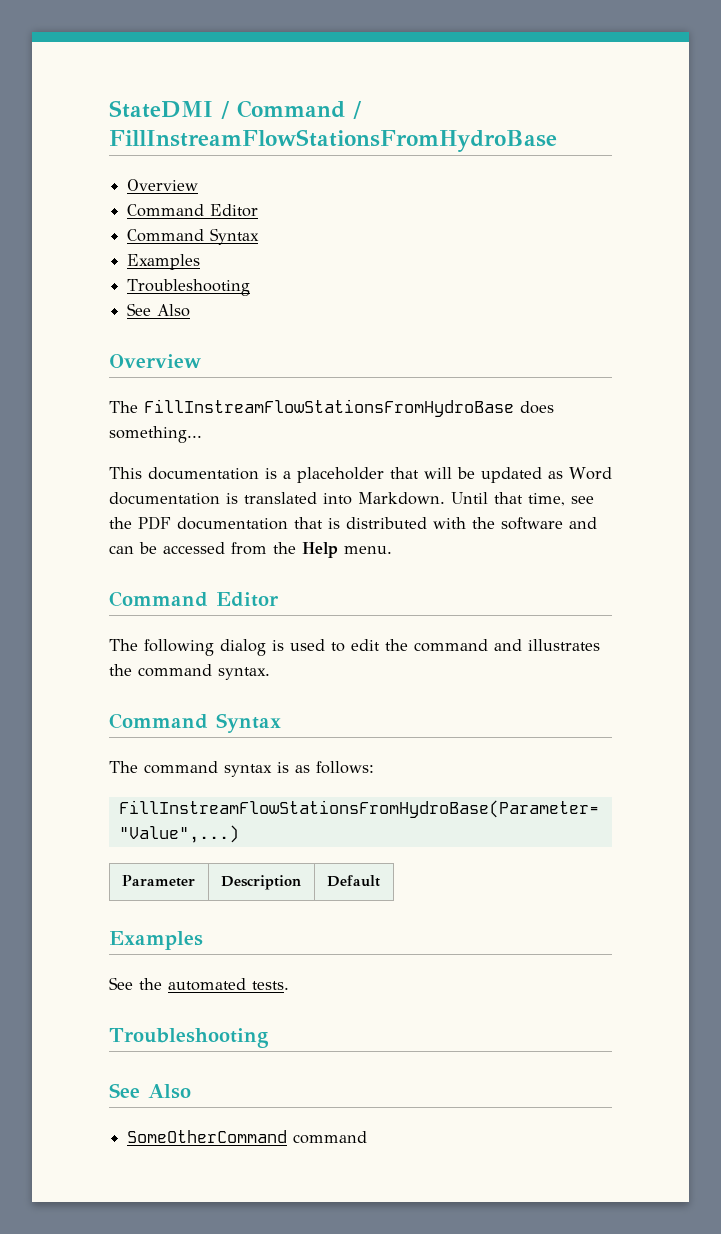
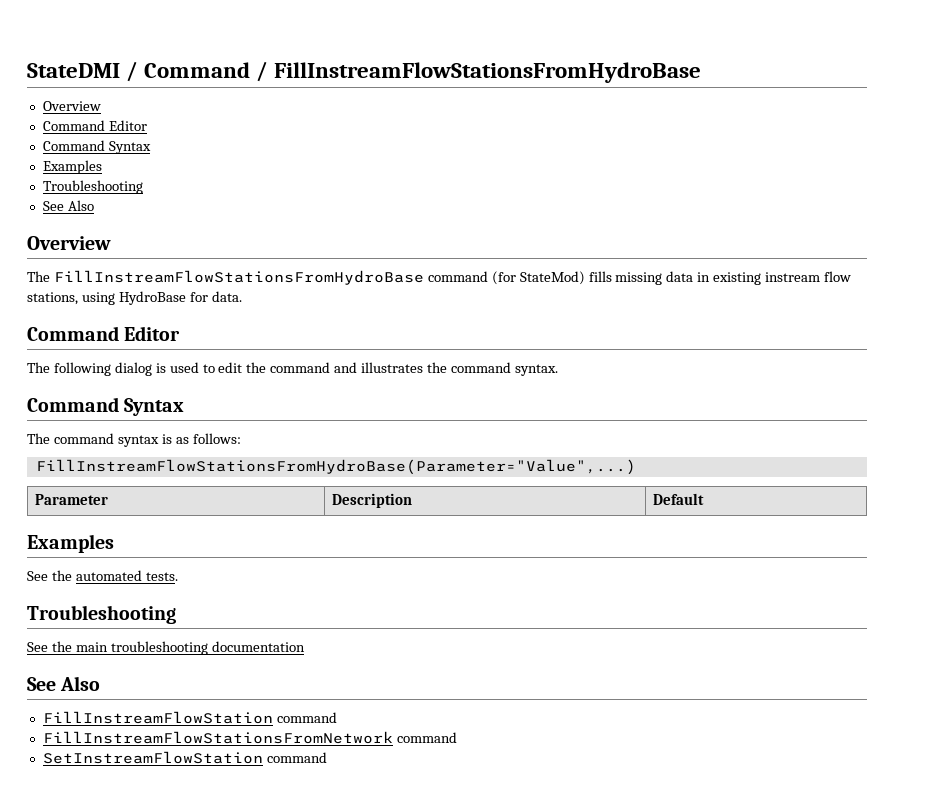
[520,401,554,414] [109,426,202,443] [109,467,612,483] [109,492,594,506] [109,516,597,530] [109,542,392,558] does something... // This documentation is a placeholder that will be updated as Word documentation is translated into Markdown. Until that time, see the PDF documentation that is distributed with the software and can be accessed from the Help menu. -> [427,271,852,285] [27,291,242,305] command (for StateMod) fills missing data in existing instream flow stations, using HydroBase for data.
[109,1083,191,1099] [127,1130,368,1144] // See Also // SomeOtherCommand command -> [27,641,305,655] [27,676,101,691] [42,711,337,724] [42,731,457,744] [42,751,327,764] // See the main troubleshooting documentation // See Also // FillInstreamFlowStation command // FillInstreamFlowStationsFromNetwork command // SetInstreamFlowStation command

